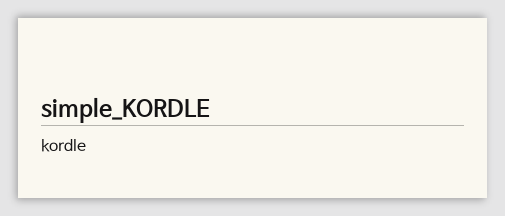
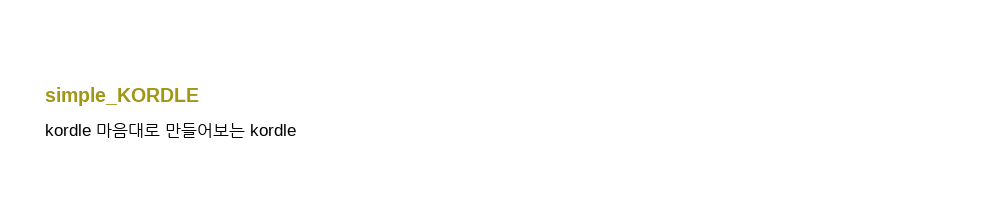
(86, 145) none -> [96,123,296,138] 마음대로 만들어보는 kordle

